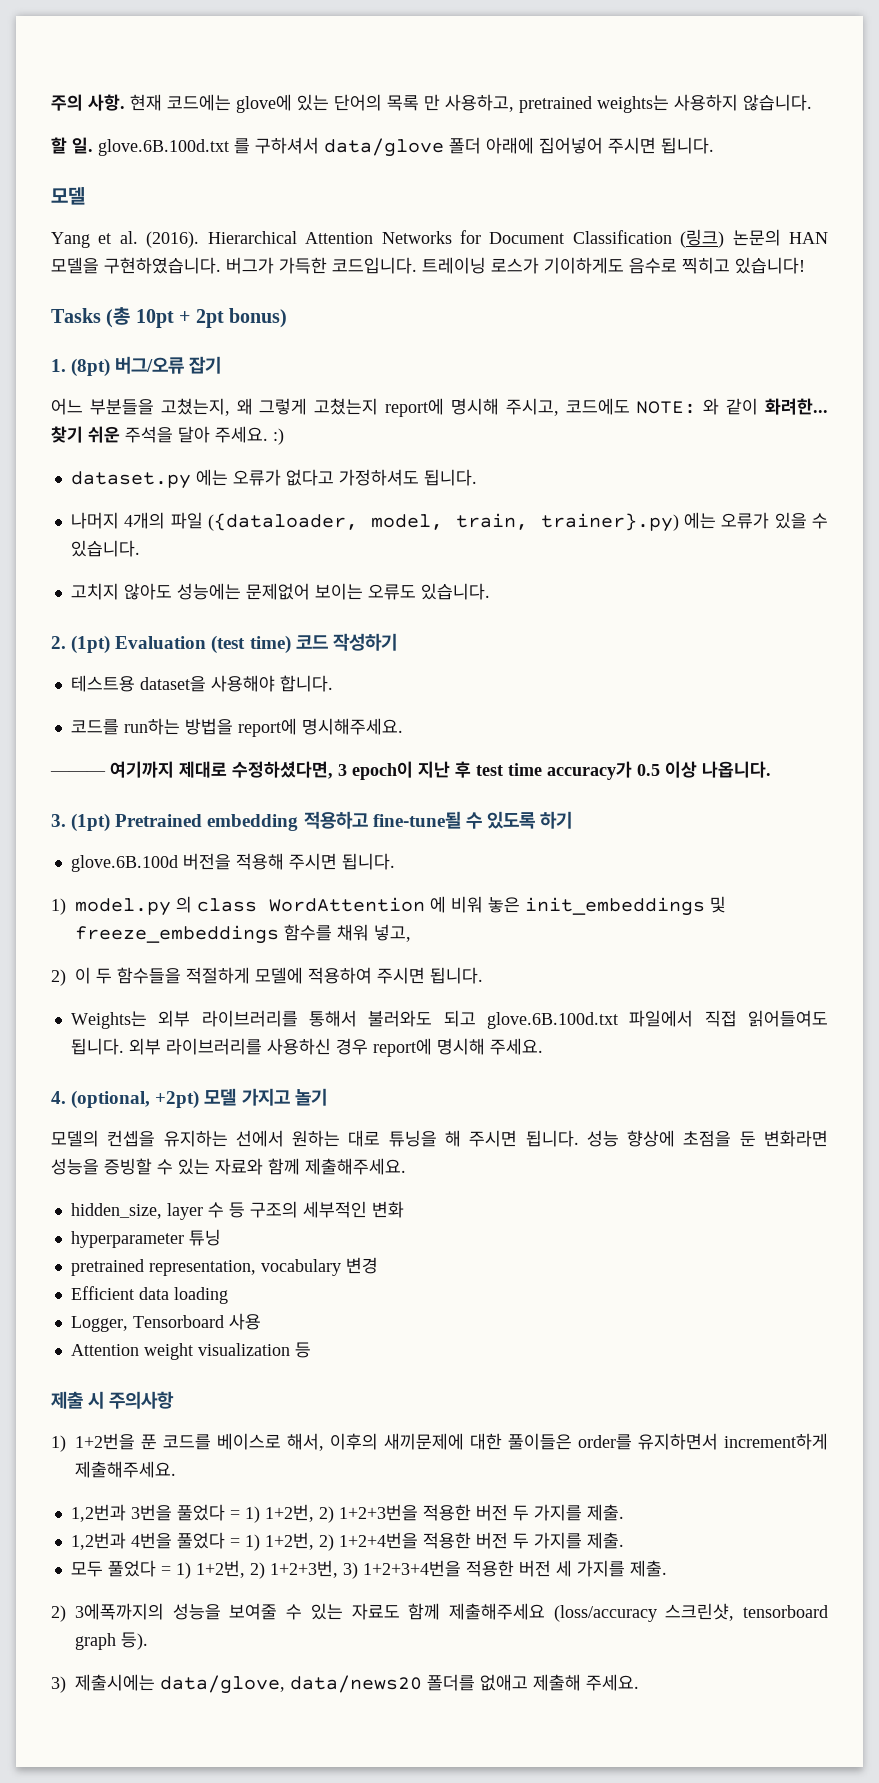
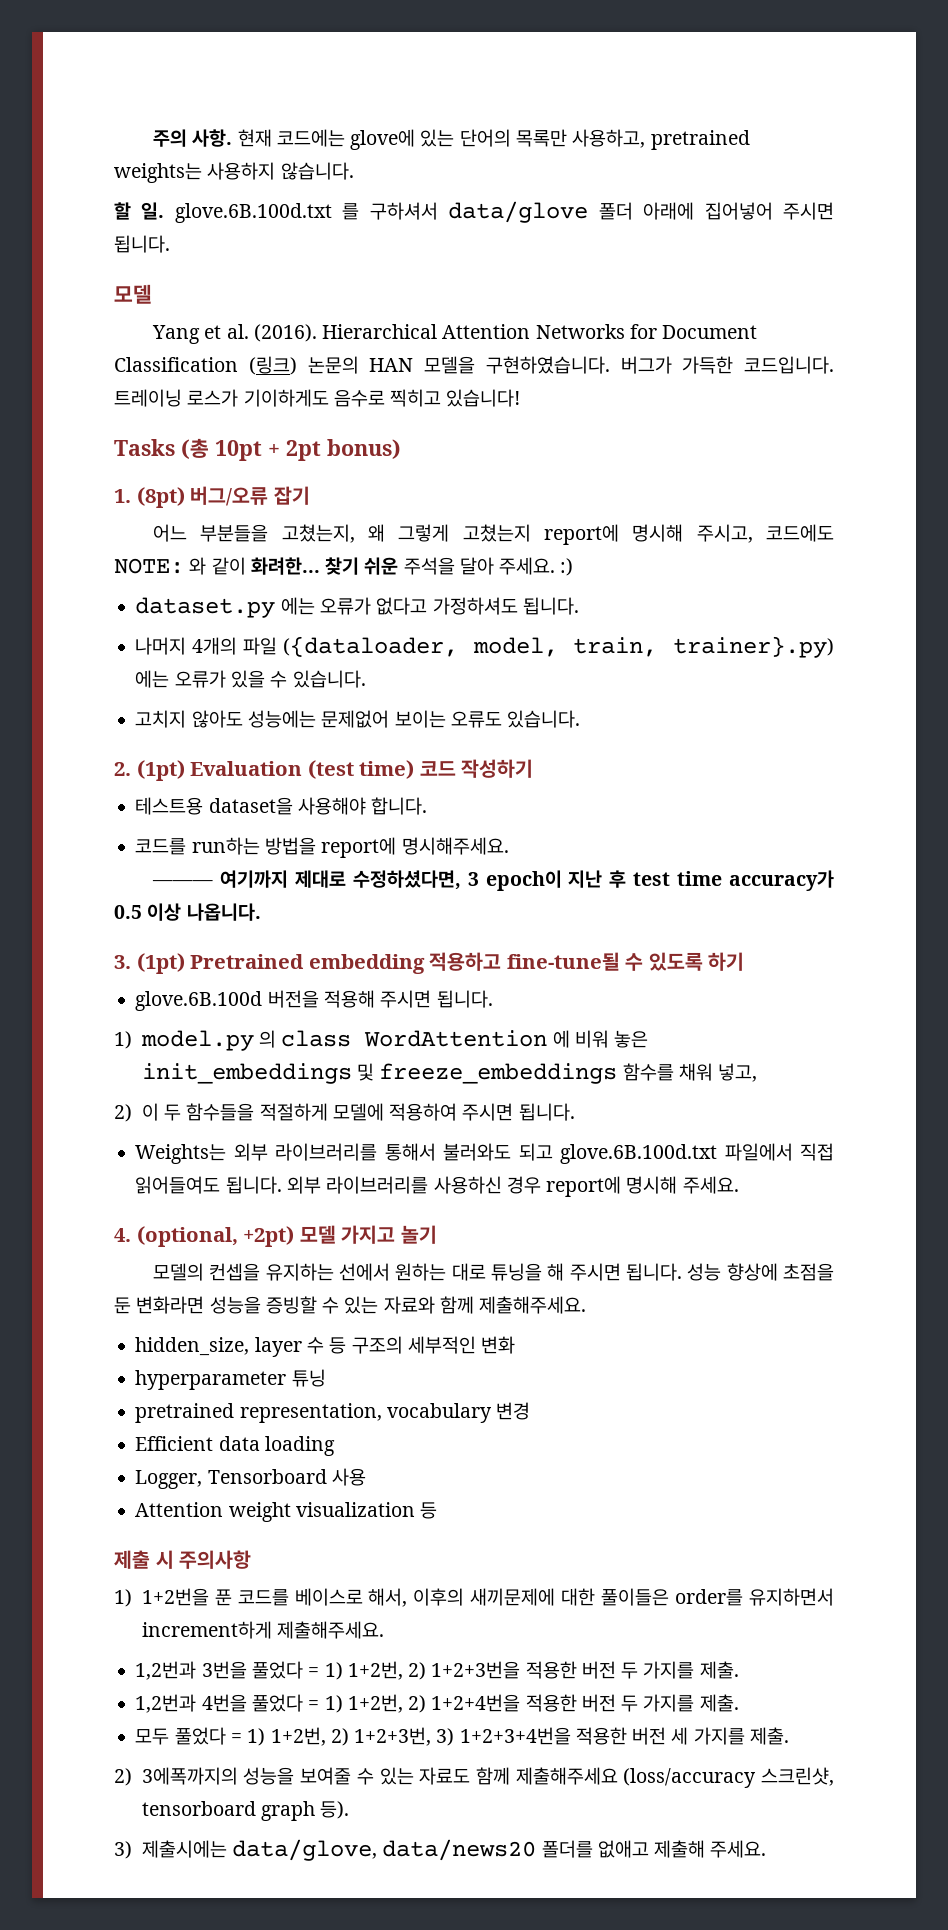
[387,94,440,111] 목록 만 -> [516,129,568,147] 목록만

